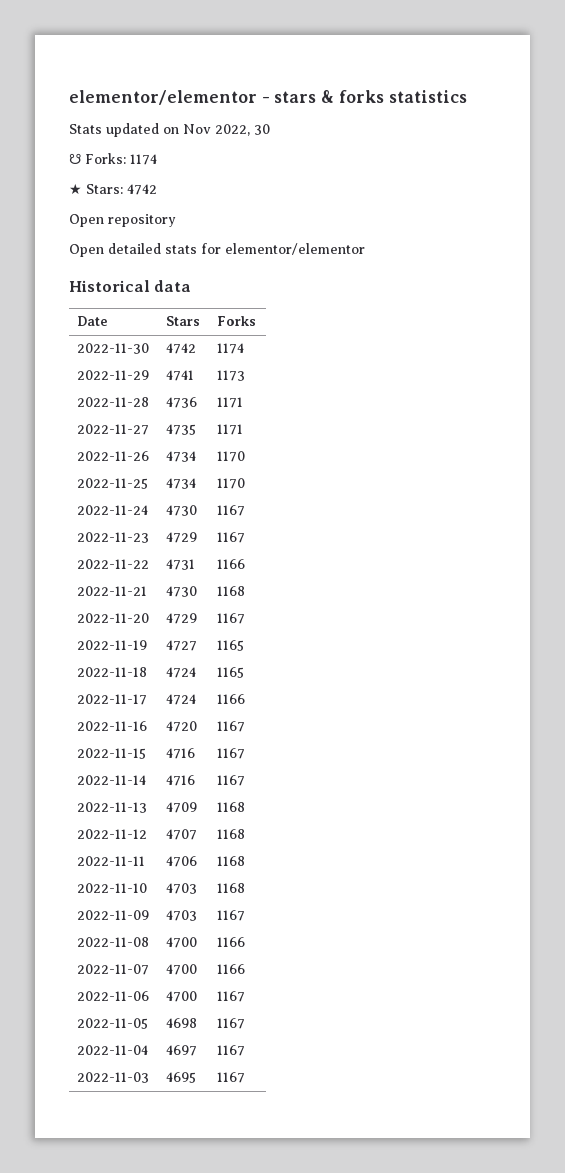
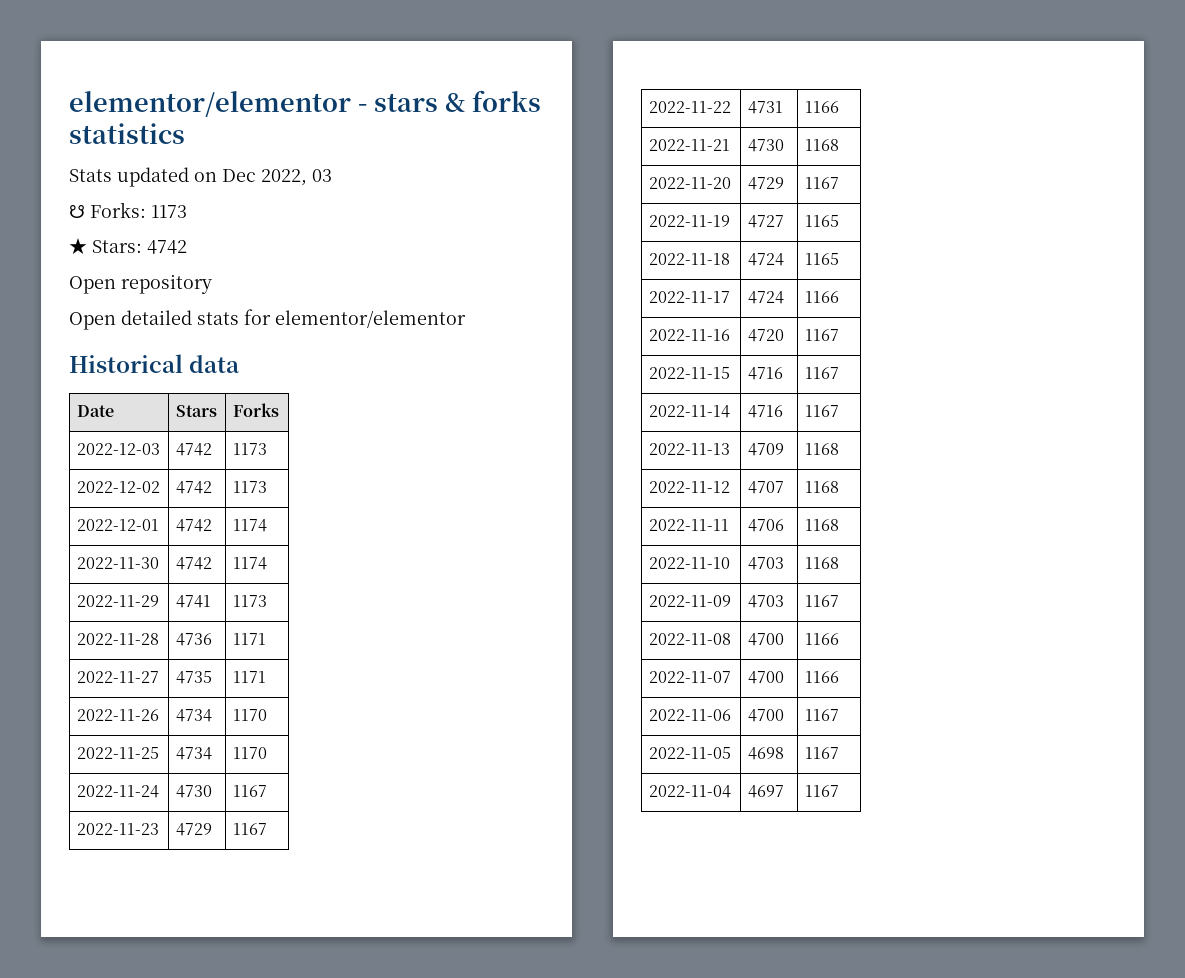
[183,124,270,136] Nov 2022, 30 -> [222,169,332,186] Dec 2022, 03
[130,154,157,165] 1174 -> [151,205,187,218] 1173
(257, 321) none -> [76,443,160,455] [175,443,212,456] [232,443,267,455] [76,481,160,493] [175,481,212,494] [232,481,267,493] [76,519,159,531] [175,519,212,532] [232,519,267,532] // 2022-12-03 | 4742 | 1173 // 2022-12-02 | 4742 | 1173 // 2022-12-01 | 4742 | 1174
[77,1072,150,1083] [166,1072,197,1083] [217,1072,246,1083] // 2022-11-03 | 4695 | 1167 -> (839, 791) none

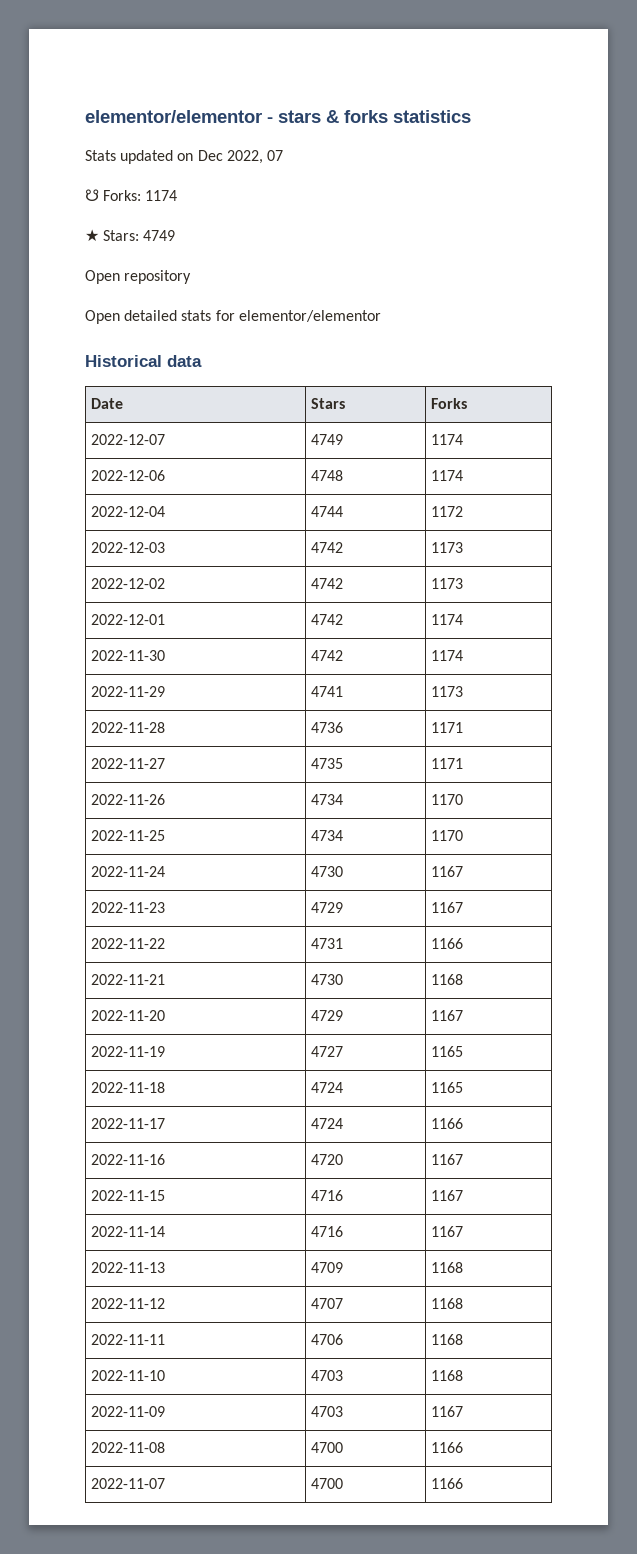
[312,169,332,182] 03 -> [266,150,283,161] 07
[151,205,187,218] 1173 -> [145,190,178,201] 1174
[147,240,187,254] 4742 -> [143,230,176,241] 4749
(279, 410) none -> [91,434,166,445] [311,434,344,445] [431,434,464,445] [91,470,166,481] [311,470,344,481] [431,470,464,481] [91,506,166,517] [311,506,344,517] [431,506,464,517] // 2022-12-07 | 4749 | 1174 // 2022-12-06 | 4748 | 1174 // 2022-12-04 | 4744 | 1172
[648,709,731,721] [747,709,784,722] [804,709,839,721] [648,747,731,759] [747,747,784,760] [804,747,839,759] [648,785,731,798] [747,785,784,798] [804,785,839,797] // 2022-11-06 | 4700 | 1167 // 2022-11-05 | 4698 | 1167 // 2022-11-04 | 4697 | 1167 -> (464, 1483) none

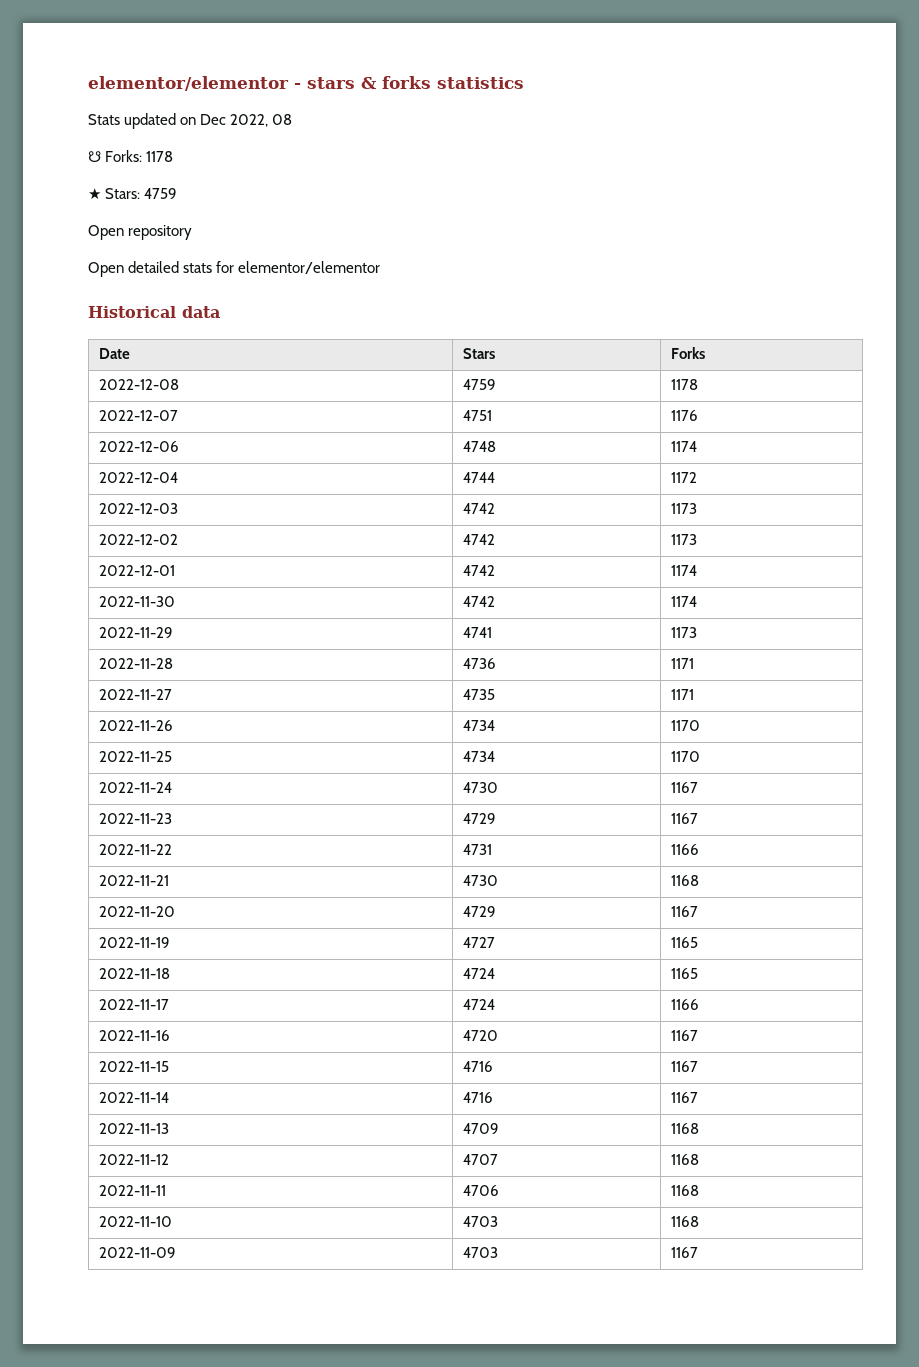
[266,150,283,161] 07 -> [272,114,293,125] 08
[145,190,178,201] 1174 -> [146,151,174,162] 1178
[143,230,176,241] 4749 -> [144,188,178,199] 4759
(468, 403) none -> [98,379,179,390] [462,379,496,390] [670,379,698,390] // 2022-12-08 | 4759 | 1178
[311,434,344,445] [431,434,464,445] 4749 | 1174 -> [462,410,492,421] [670,410,698,421] 4751 | 1176
[91,1442,166,1453] [311,1442,344,1453] [431,1442,464,1453] [91,1478,166,1489] [311,1478,344,1489] [431,1478,464,1489] // 2022-11-08 | 4700 | 1166 // 2022-11-07 | 4700 | 1166 -> (698, 1252) none

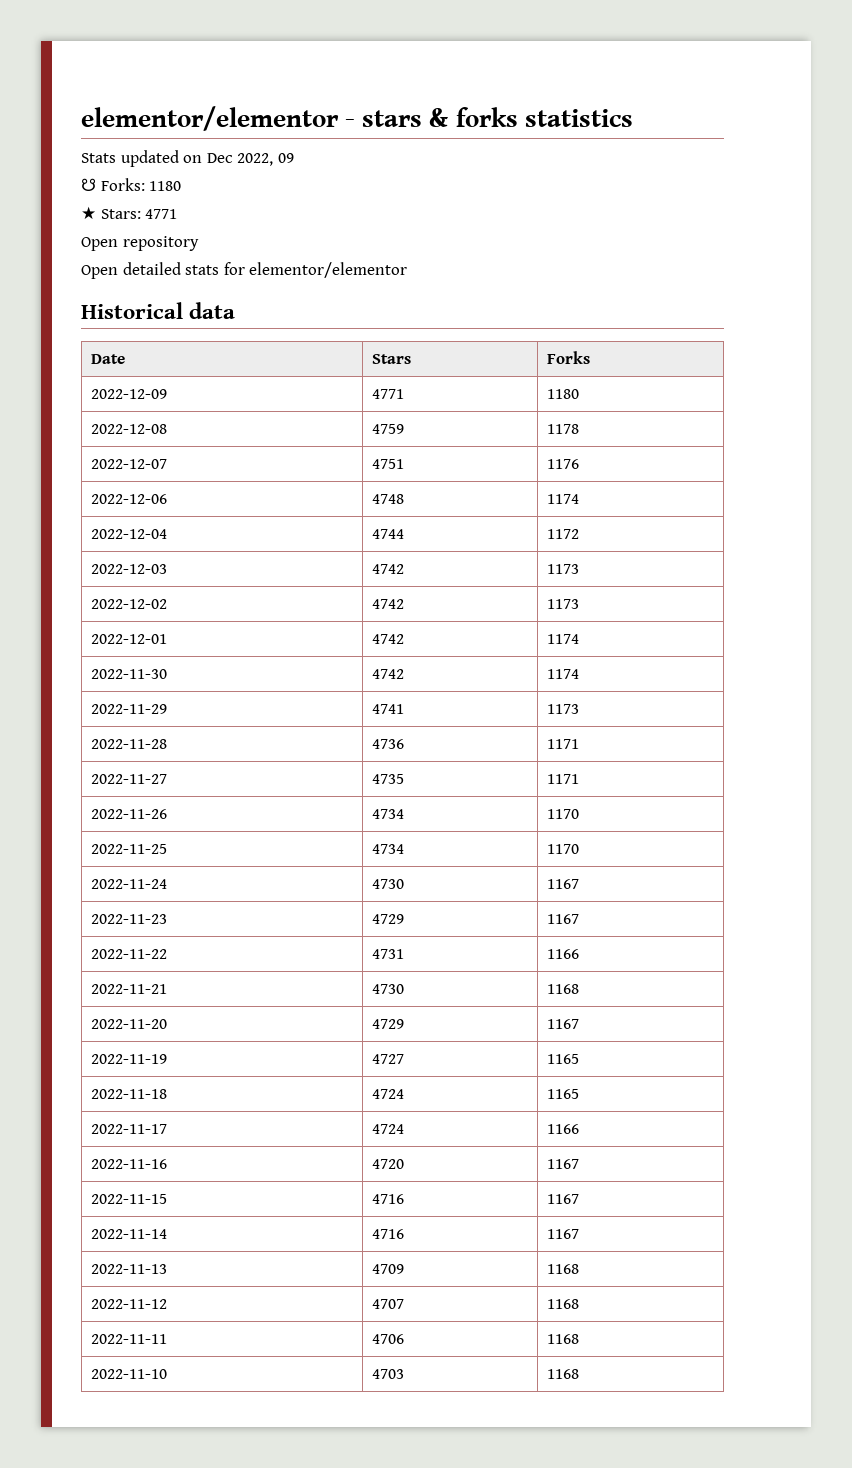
[272,114,293,125] 08 -> [277,153,294,163] 09
[146,151,174,162] 1178 -> [149,181,182,191] 1180
[144,188,178,199] 4759 -> [145,209,178,219] 4771
(705, 353) none -> [90,389,167,399] [371,389,404,399] [546,389,579,399] // 2022-12-09 | 4771 | 1180
[98,1247,176,1258] [462,1247,498,1258] [670,1247,698,1258] // 2022-11-09 | 4703 | 1167 -> (579, 1374) none

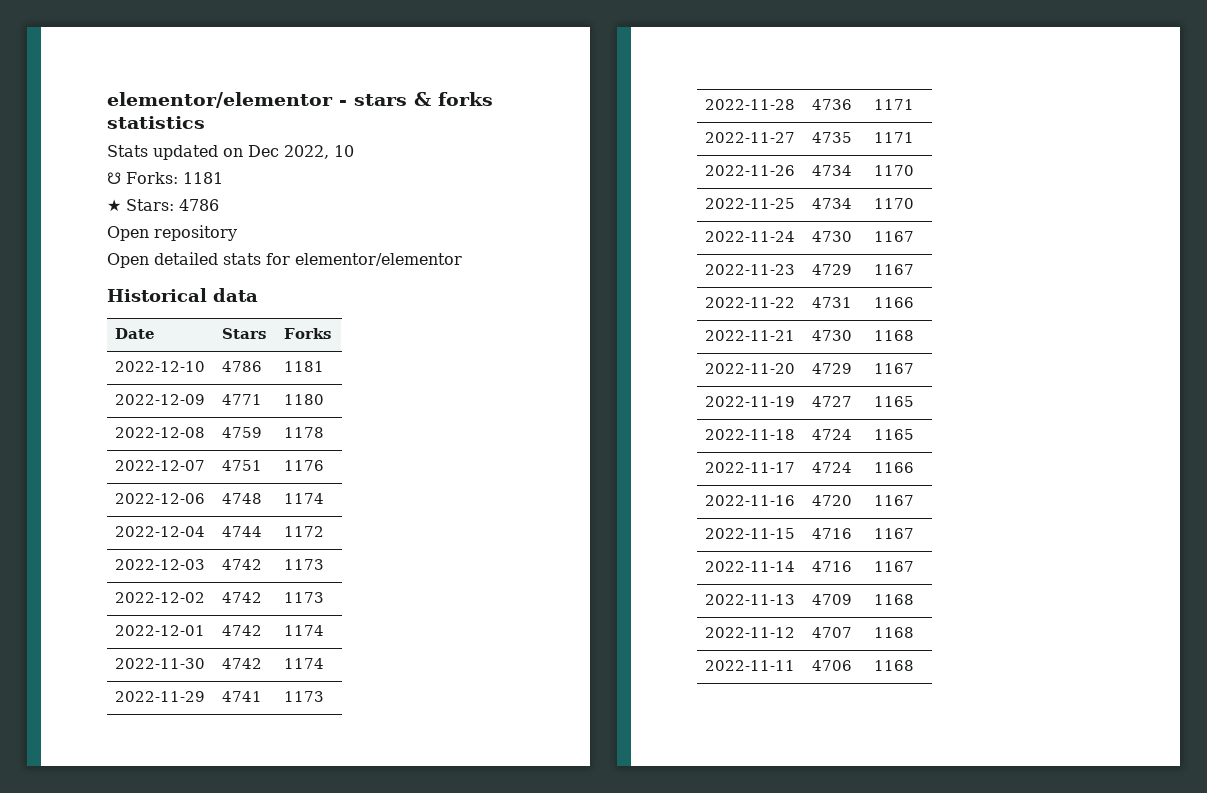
[277,153,294,163] 09 -> [334,145,354,157] 10
[149,181,182,191] 1180 -> [182,172,223,184] 1181
[145,209,178,219] 4771 -> [179,199,219,211] 4786
(590, 357) none -> [115,361,206,372] [222,361,263,372] [284,361,325,372] // 2022-12-10 | 4786 | 1181
[90,1369,167,1379] [371,1369,404,1379] [546,1369,579,1379] // 2022-11-10 | 4703 | 1168 -> (915, 665) none

